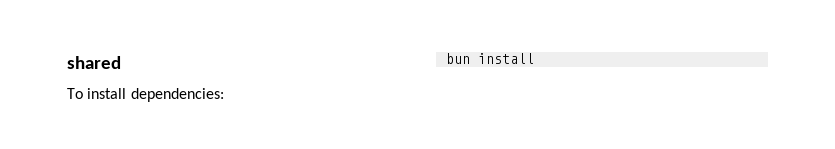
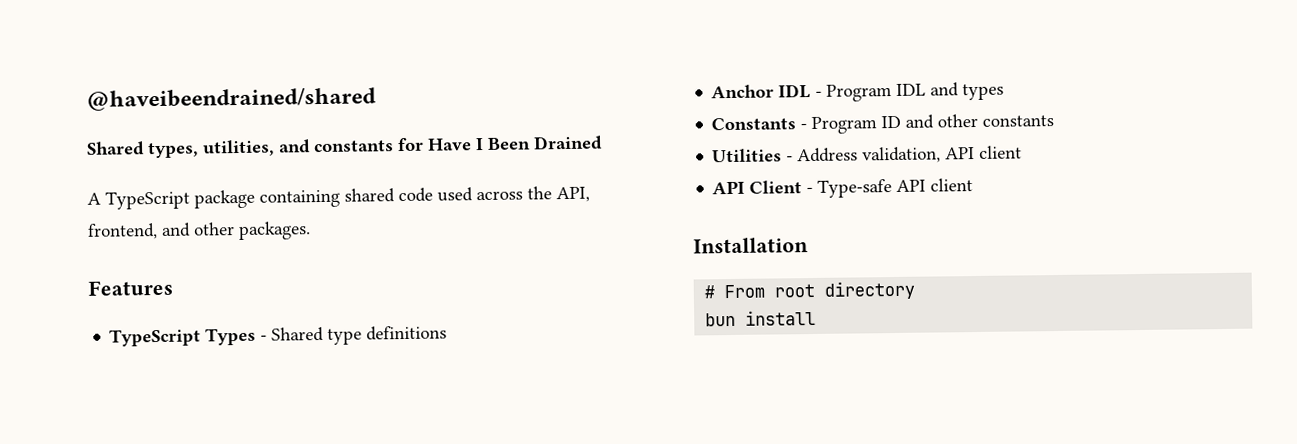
[67,56,121,69] [67,88,224,102] shared // To install dependencies: -> [86,86,376,111] [86,135,603,159] [87,186,590,210] [87,221,311,241] [88,279,173,296] [109,325,448,347] [711,82,1005,102] [711,113,1055,134] [712,145,1023,164] [712,178,974,198] [693,237,809,254] [704,280,916,300] @haveibeendrained/shared // Shared types, utilities, and constants for Have I Been Drained // A TypeScript package containing shared code used across the API, frontend, and other packages. // Features // TypeScript Types - Shared type definitions // Anchor IDL - Program IDL and types // Constants - Program ID and other constants // Utilities - Address validation, API client // API Client - Type-safe API client // Installation // # From root directory

